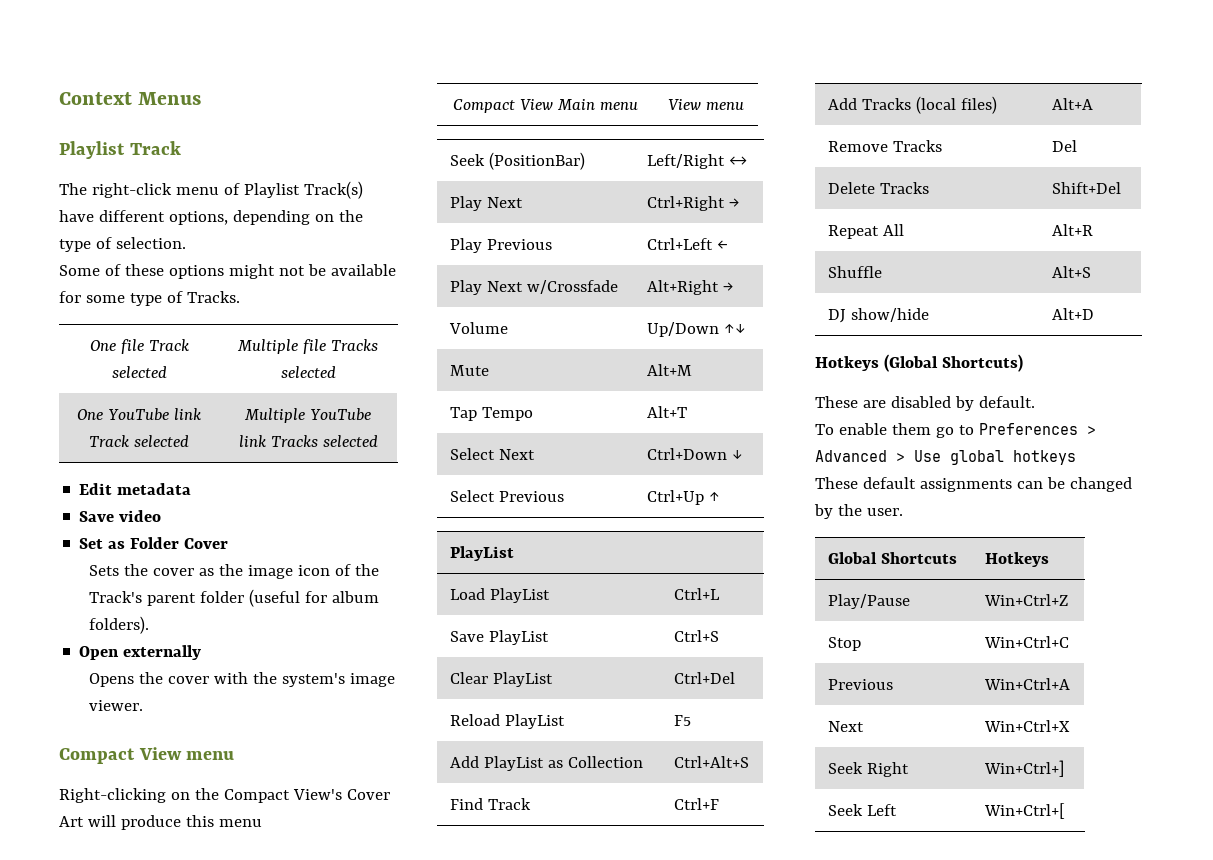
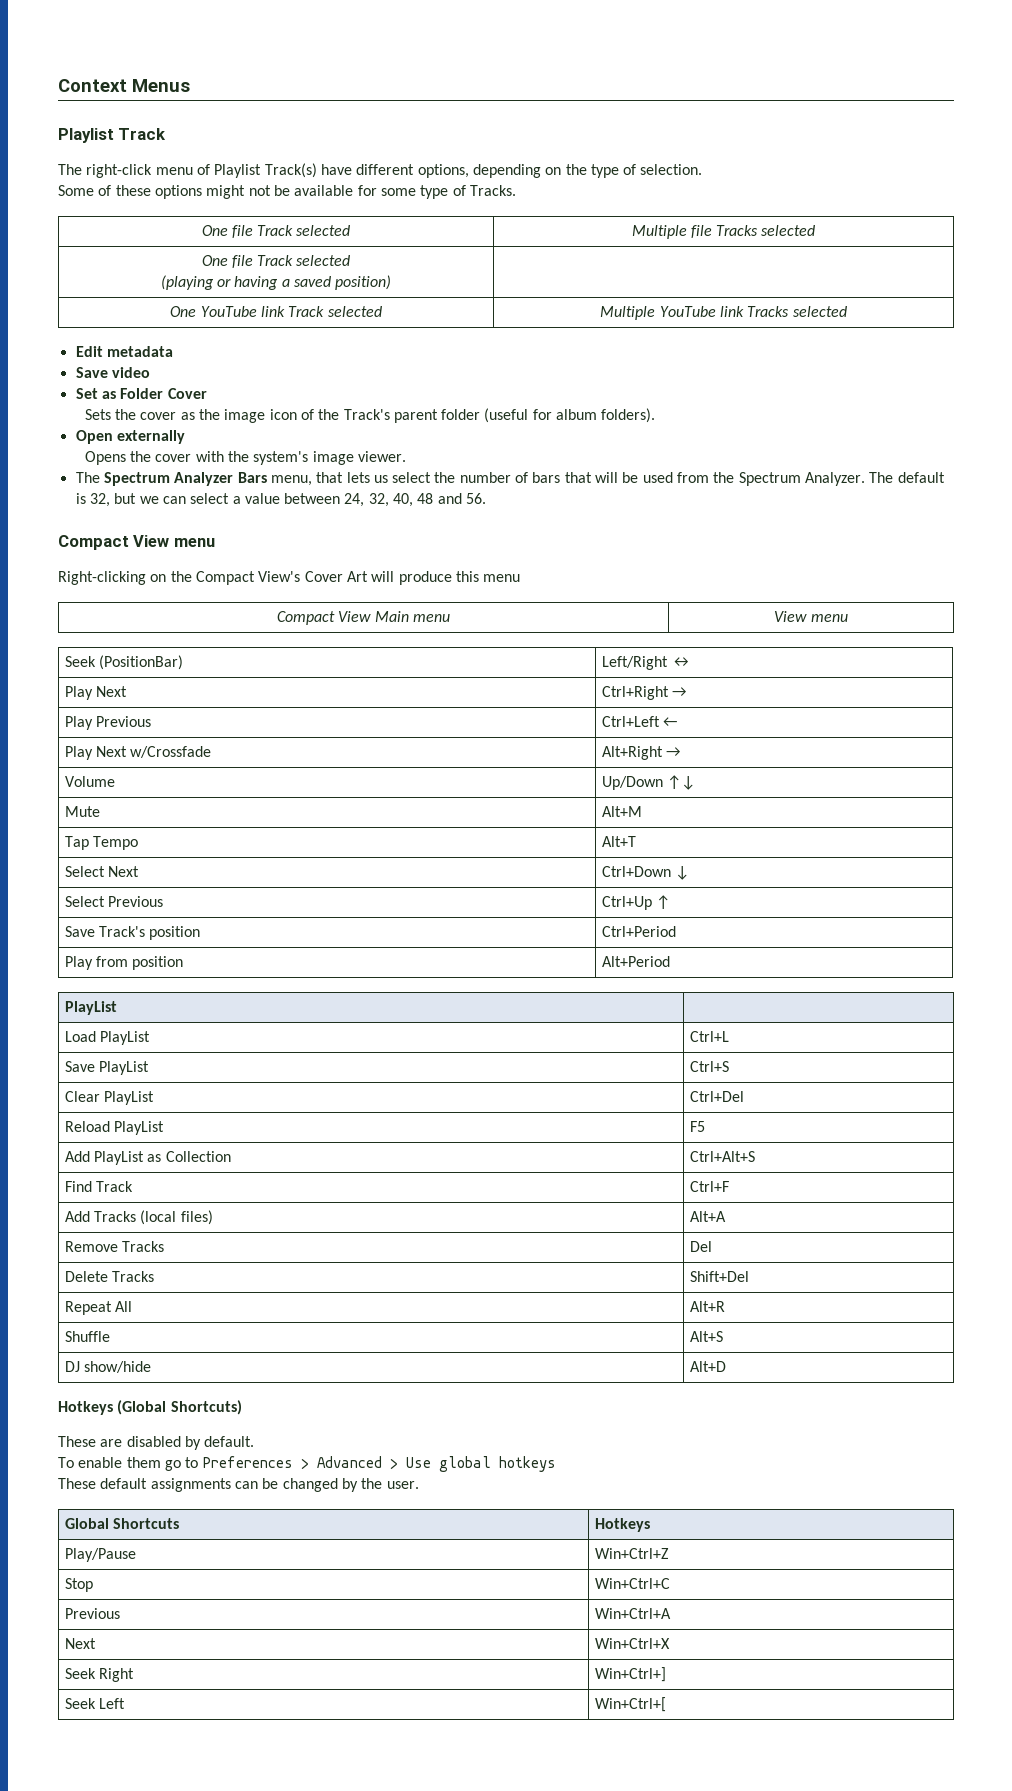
(336, 372) none -> [201,255,351,268] [160,275,392,290] // One file Track selected // (playing or having a saved position) |
(143, 705) none -> [75,472,945,486] [75,493,487,507] // The Spectrum Analyzer Bars menu, that lets us select the number of bars that will be used from the Spectrum Analyzer. The default is 32, but we can select a value between 24, 32, 40, 48 and 56.
(720, 496) none -> [64,926,201,940] [601,926,676,937] [64,956,184,970] [601,956,670,967] // Save Track's position | Ctrl+Period // Play from position | Alt+Period

